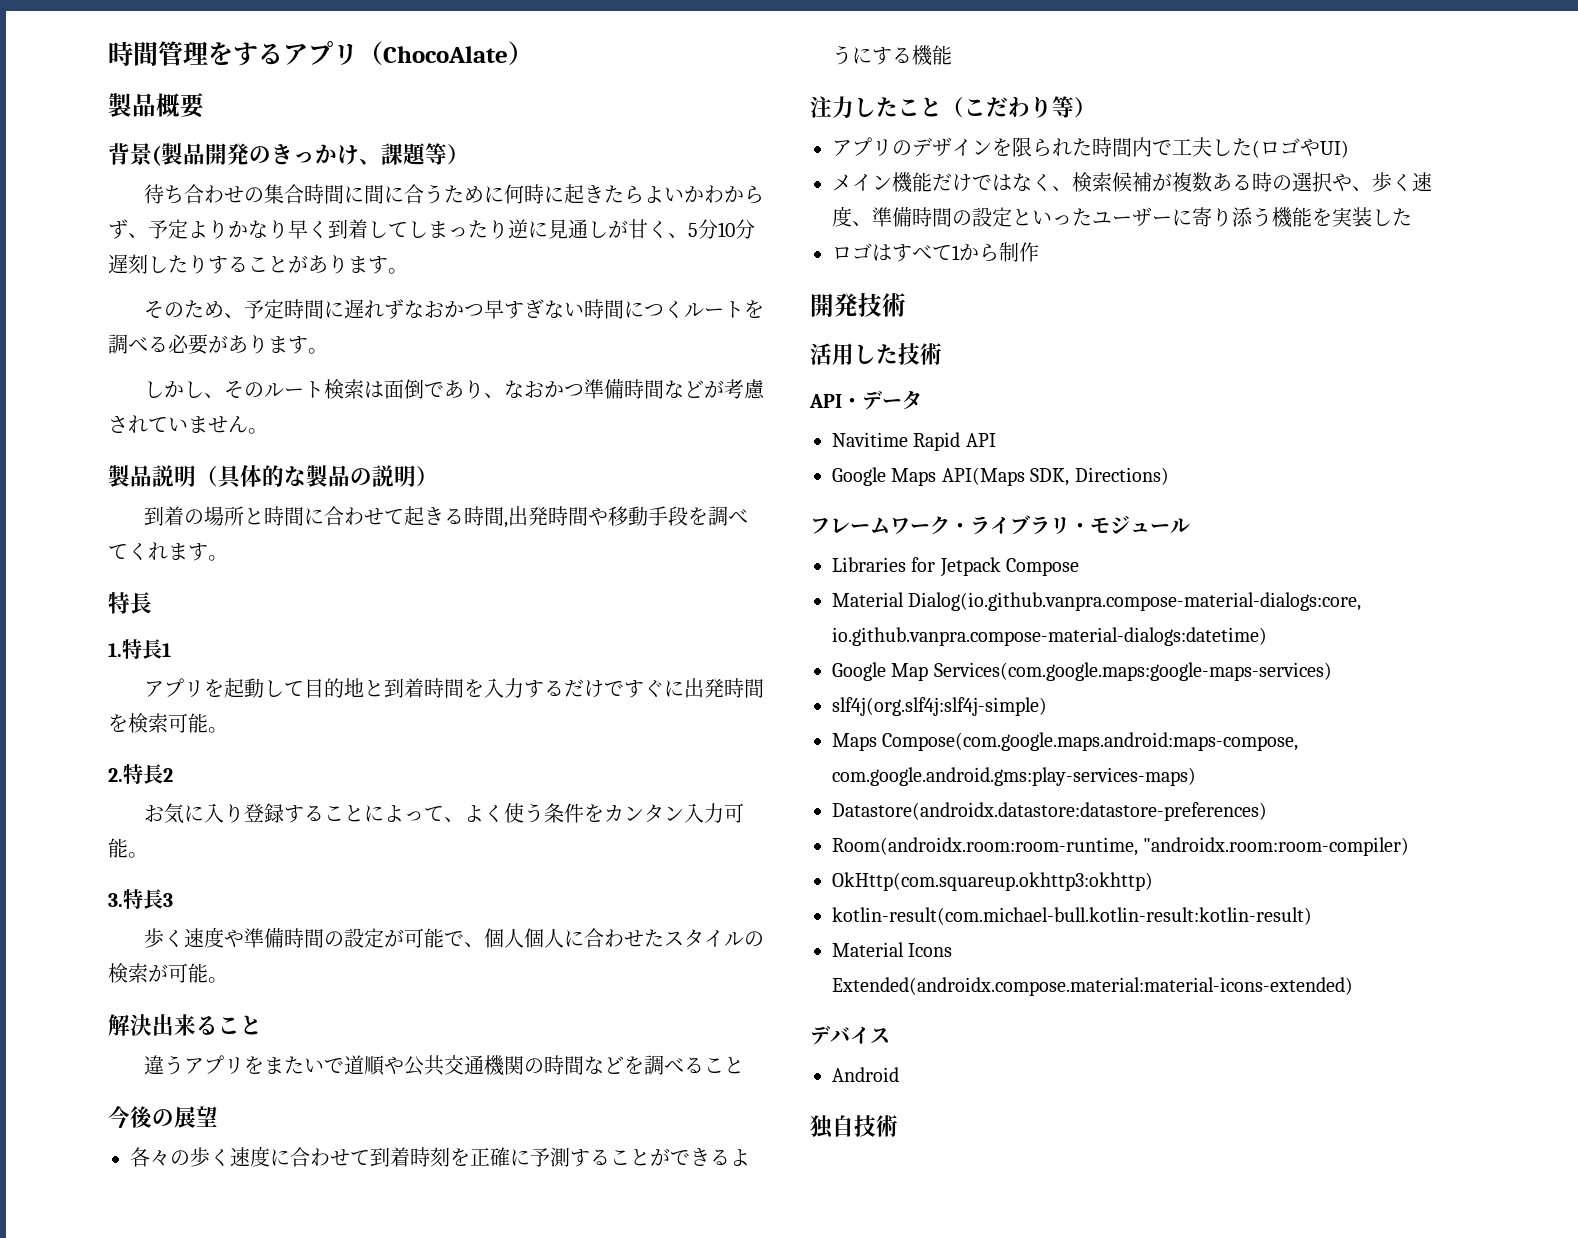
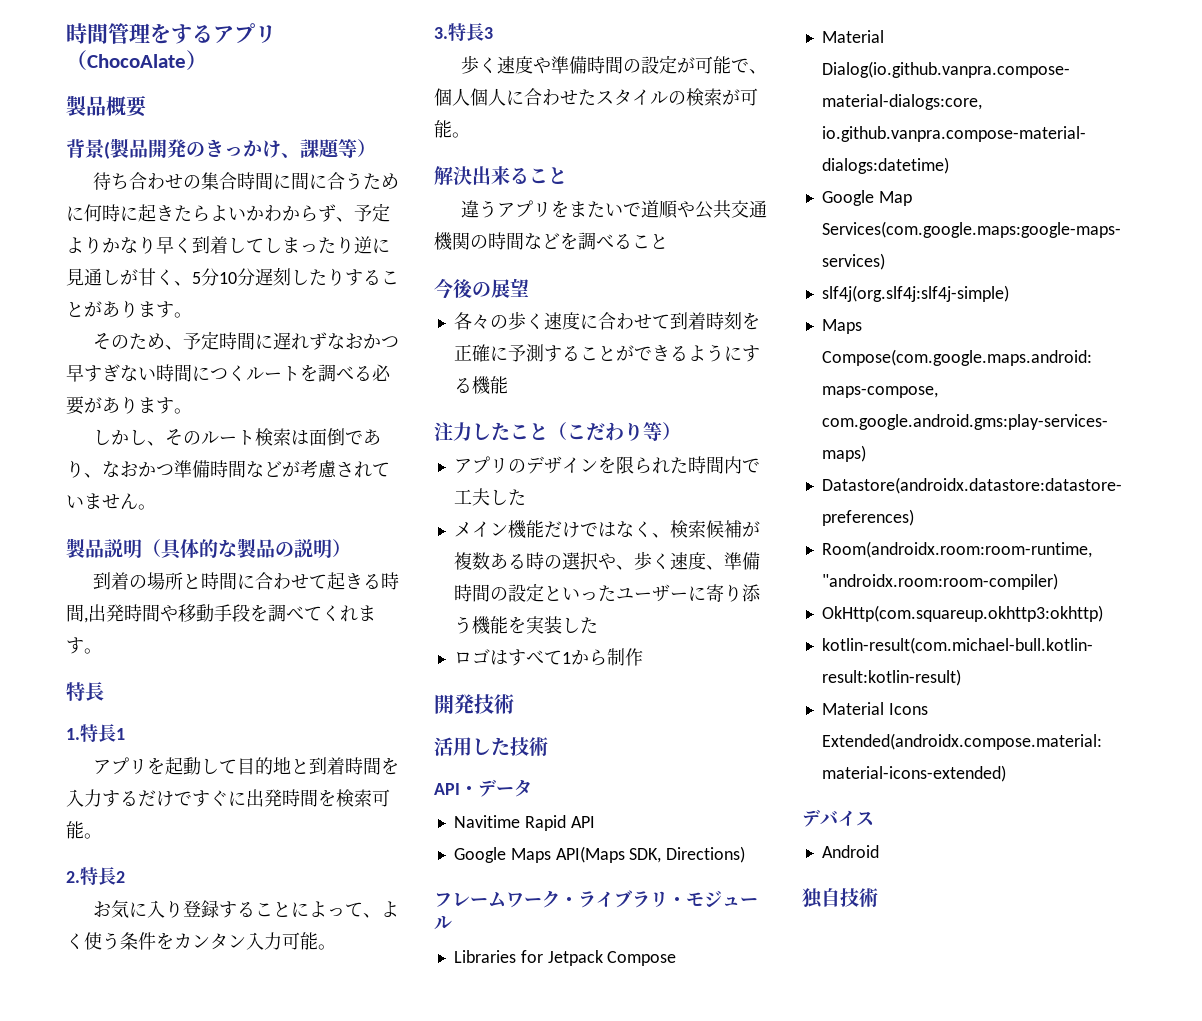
[1252,138,1349,158] (ロゴやUI) -> (526, 497) none

